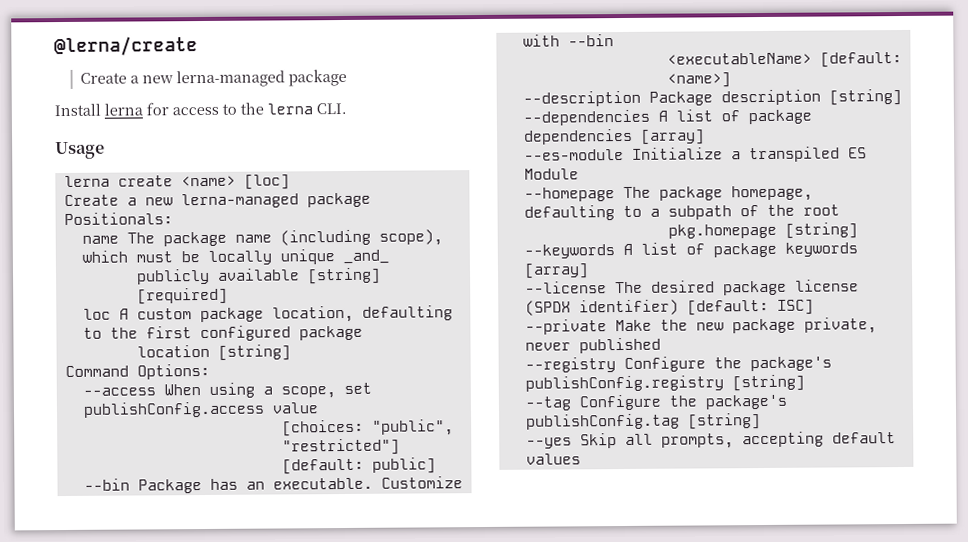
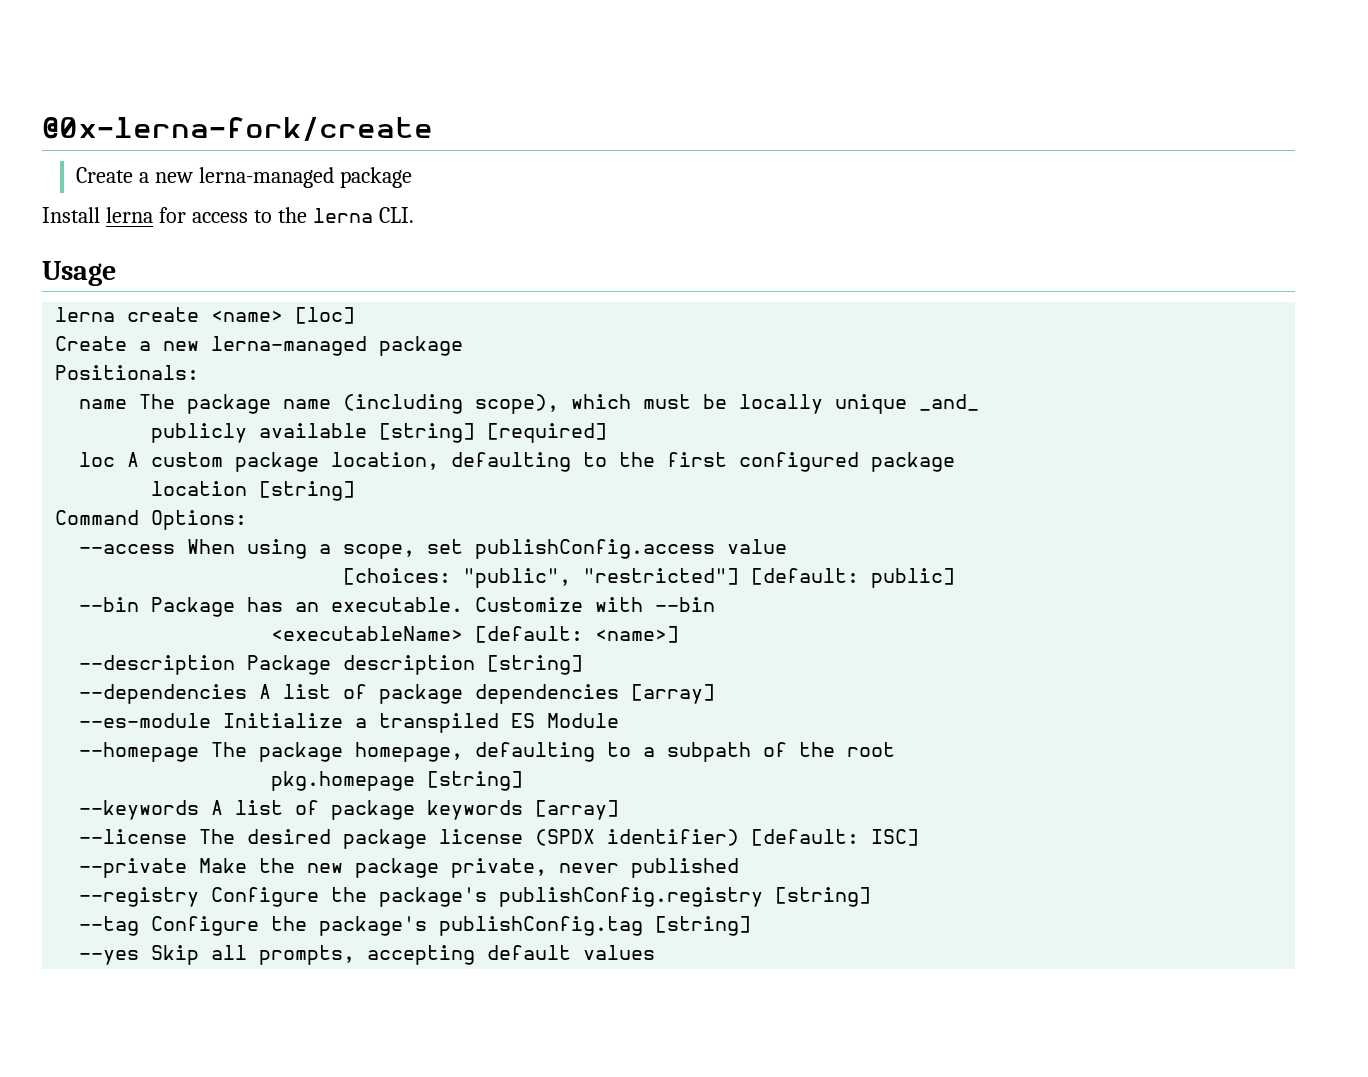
[54,36,198,57] @lerna/create -> [42,116,433,141] @0x-lerna-fork/create

